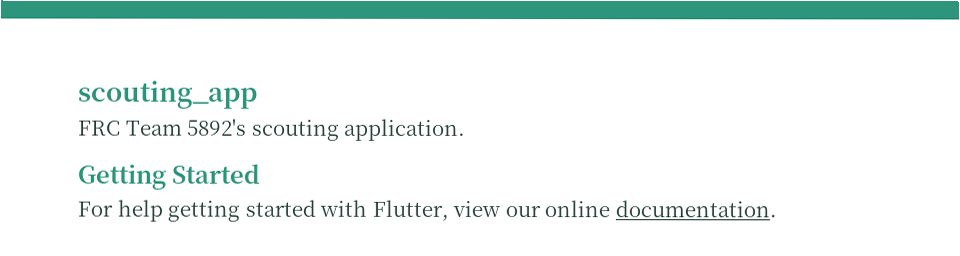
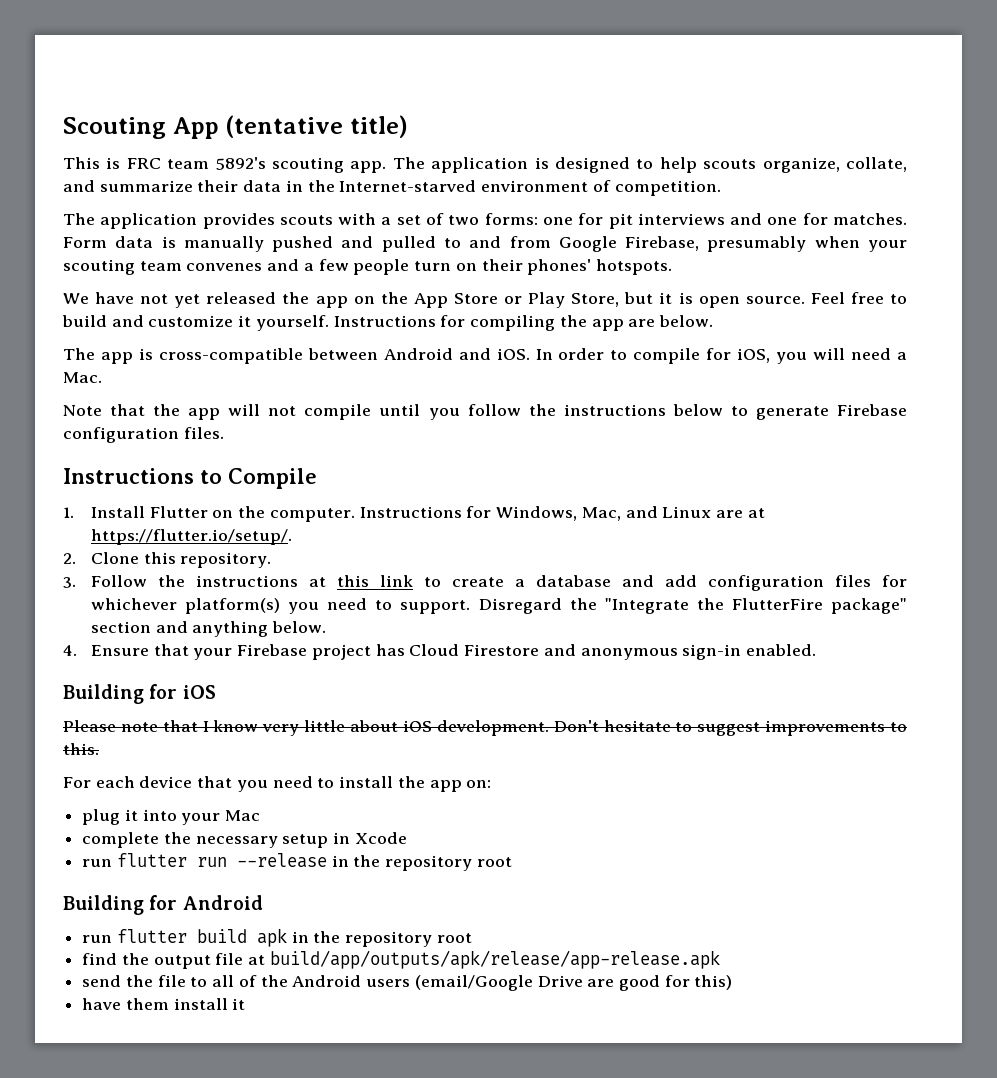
[78,80,258,109] [77,118,467,141] [77,163,261,190] [77,199,777,222] scouting_app // FRC Team 5892's scouting application. // Getting Started // For help getting started with Flutter, view our online documentation. -> [63,115,408,139] [63,157,907,173] [63,180,721,196] [63,213,907,229] [63,236,908,252] [63,259,672,275] [63,292,907,308] [62,315,713,331] [63,348,908,364] [63,372,102,383] [63,404,908,420] [63,427,224,443] [63,468,317,489] [63,506,765,522] [90,529,292,545] [63,552,272,568] [63,575,908,591] [90,598,907,614] [90,621,327,637] [63,644,816,660] [63,684,216,704] [63,720,908,736] [63,743,99,755] [63,776,492,792] [82,809,261,825] [82,832,407,848] [82,853,512,871] [63,895,263,915] [82,928,472,947] [82,950,720,969] [82,975,733,991] [82,998,246,1010] Scouting App (tentative title) // This is FRC team 5892's scouting app. The application is designed to help scouts organize, collate, and summarize their data in the Internet-starved environment of competition. // The application provides scouts with a set of two forms: one for pit interviews and one for matches. Form data is manually pushed and pulled to and from Google Firebase, presumably when your scouting team convenes and a few people turn on their phones' hotspots. // We have not yet released the app on the App Store or Play Store, but it is open source. Feel free to build and customize it yourself. Instructions for compiling the app are below. // The app is cross-compatible between Android and iOS. In order to compile for iOS, you will need a Mac. // Note that the app will not compile until you follow the instructions below to generate Firebase configuration files. // Instructions to Compile // 1. Install Flutter on the computer. Instructions for Windows, Mac, and Linux are at https://flutter.io/setup/. // 2. Clone this repository. // 3. Follow the instructions at this link to create a database and add configuration files for whichever platform(s) you need to support. Disregard the "Integrate the FlutterFire package" section and anything below. // 4. Ensure that your Firebase project has Cloud Firestore and anonymous sign-in enabled. // Building for iOS // Please note that I know very little about iOS development. Don't hesitate to suggest improvements to this. // For each device that you need to install the app on: // plug it into your Mac // complete the necessary setup in Xcode // run flutter run --release in the repository root // Building for Android // run flutter build apk in the repository root // find the output file at build/app/outputs/apk/release/app-release.apk // send the file to all of the Android users (email/Google Drive are good for this) // have them install it

